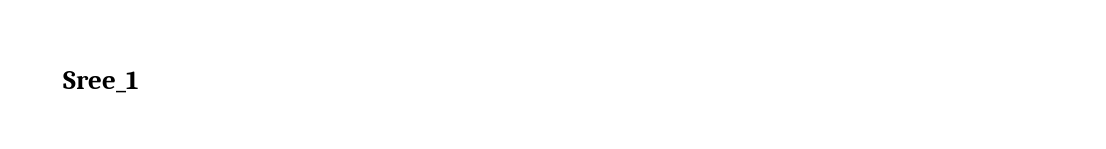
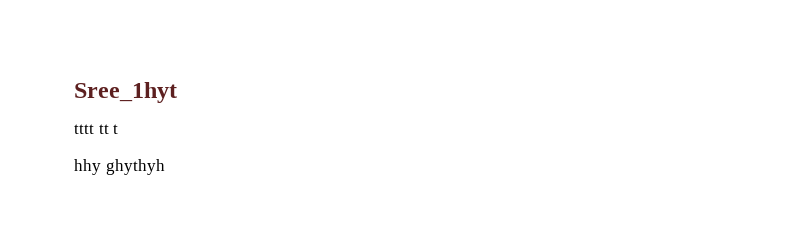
[63,71,138,93] Sree_1 -> [74,82,177,103] [74,124,119,134] [74,159,165,175] Sree_1hyt // tttt tt t // hhy ghythyh

